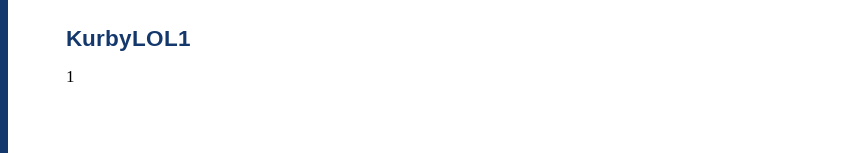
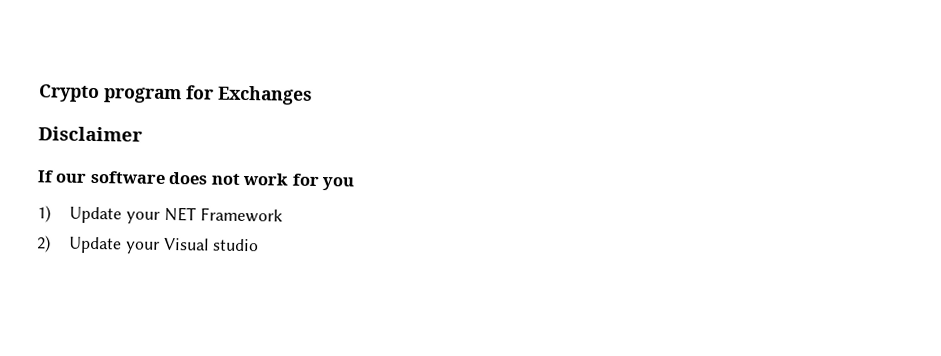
[66,30,191,51] [66,71,75,82] KurbyLOL1 // 1 -> [38,84,313,105] [38,126,143,142] [37,170,355,191] [37,205,283,224] [36,235,259,254] Сrypto program fоr Exchangеs // Disclaimer // If our software does not work for you // 1) Update your NET Framework // 2) Update your Visual studio

